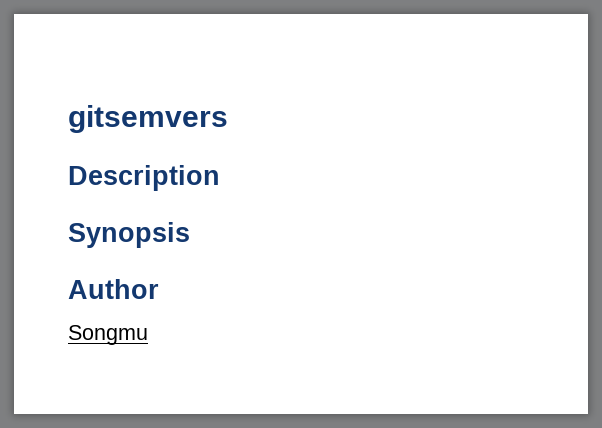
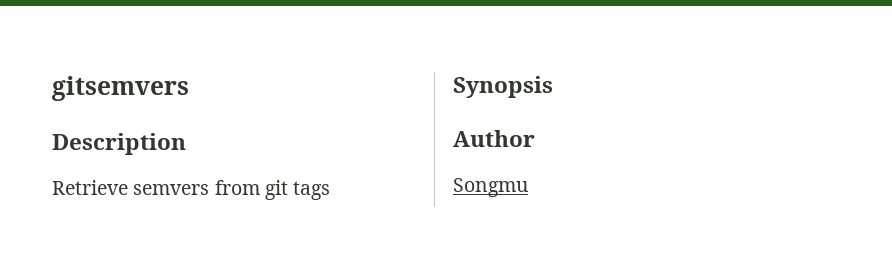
(220, 178) none -> [52,180,331,200] // Retrieve semvers from git tags

